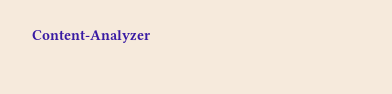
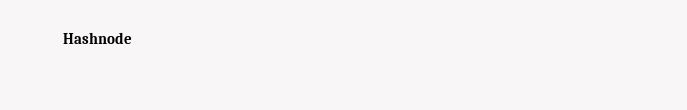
[32,30,151,43] Content-Analyzer -> [63,32,132,44] Hashnode

